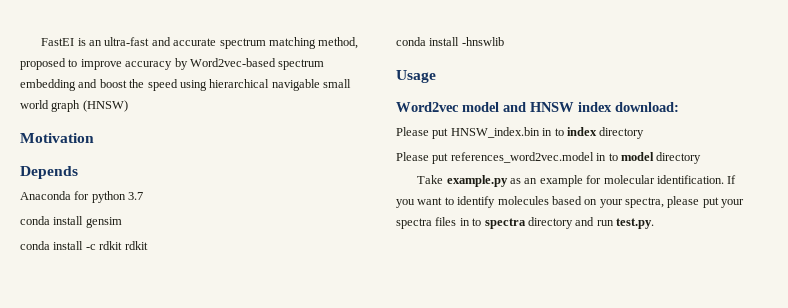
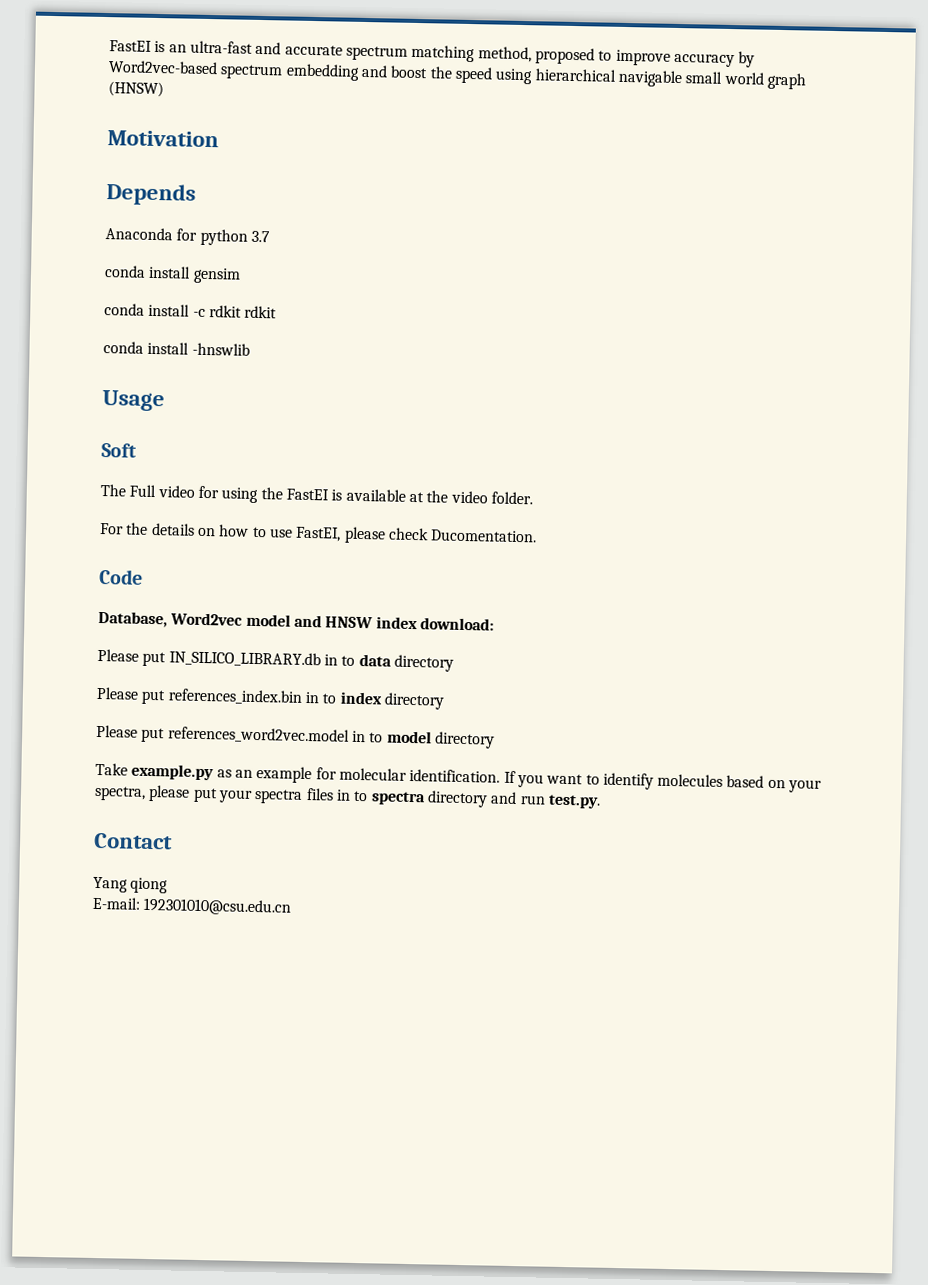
(436, 76) none -> [101,443,137,458] [100,484,533,505] [100,522,538,544] [99,568,143,585] [98,610,168,628] Soft // The Full video for using the FastEI is available at the video folder. // For the details on how to use FastEI, please check Ducomentation. // Code // Database,
[450,127,540,138] HNSW_index.bin -> [168,650,454,672] [96,686,303,705] IN_SILICO_LIBRARY.db in to data directory // Please put references_index.bin
(654, 223) none -> [93,832,173,850] [93,876,169,894] [92,896,293,916] // Contact // Yang qiong // E-mail: 192301010@csu.edu.cn

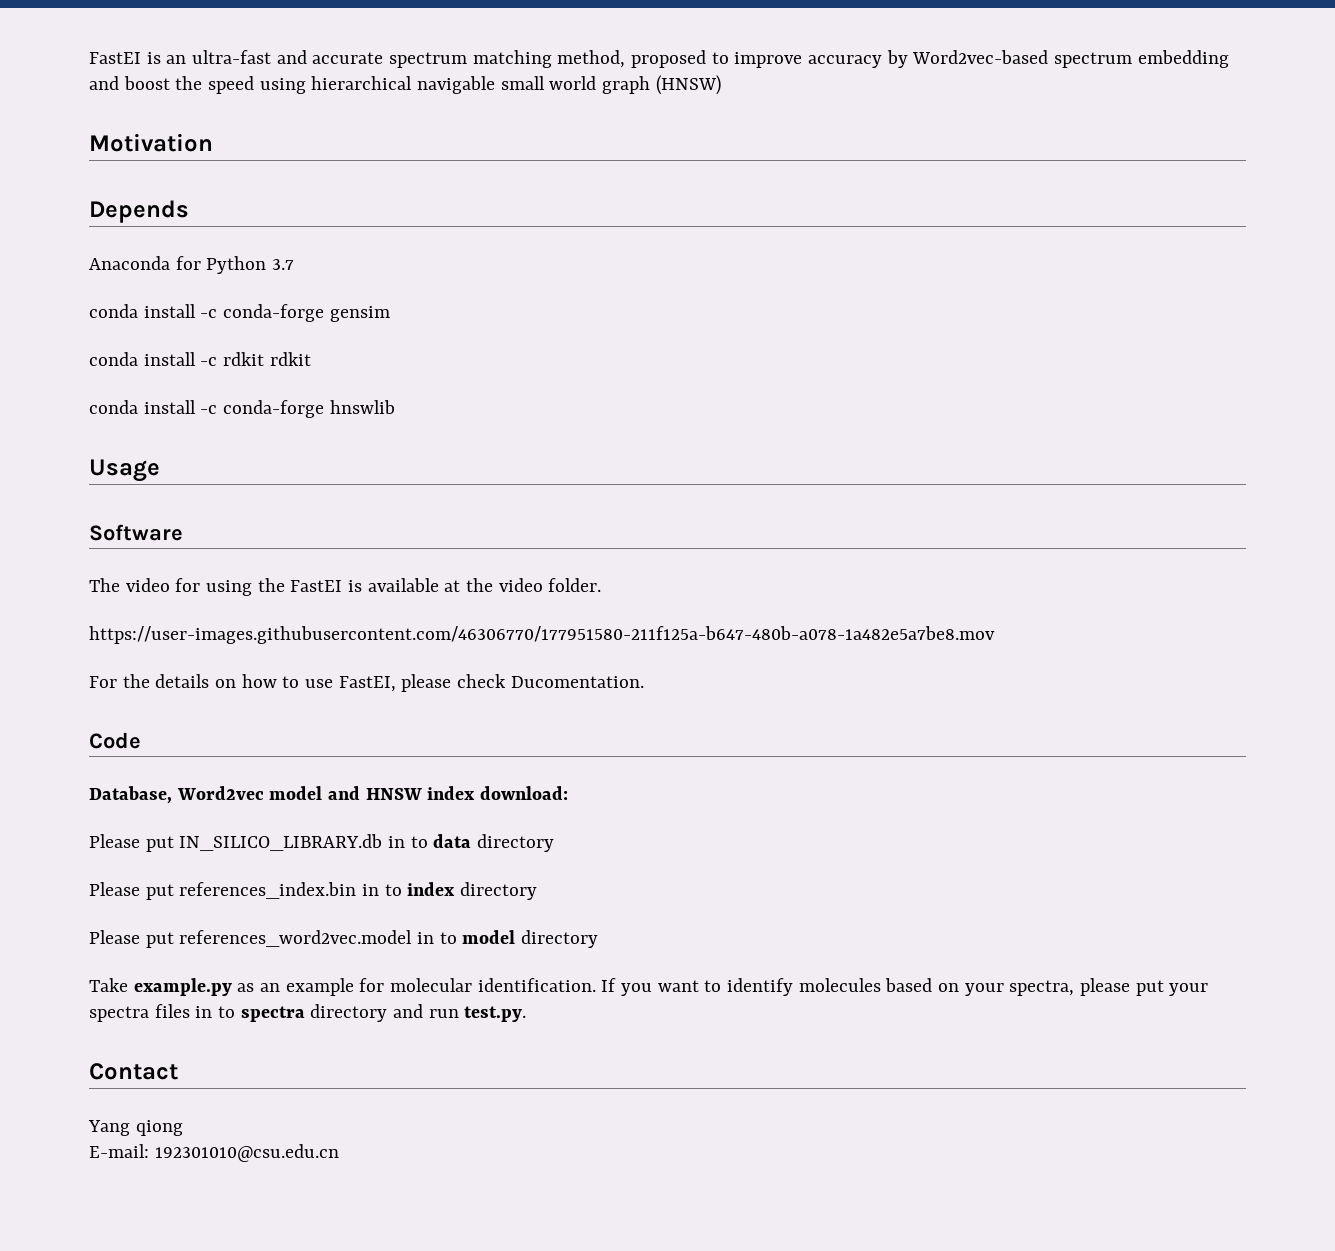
[199,228,248,246] python -> [206,256,267,274] Python
(192, 272) none -> [200,304,325,322] -c conda-forge
[191,342,250,356] -hnswlib -> [200,400,395,418] -c conda-forge hnswlib
[101,443,137,458] Soft -> [89,524,183,541] Software
[129,484,157,498] Full -> (120, 585) none
(533, 498) none -> [89,626,995,644] // https://user-images.githubusercontent.com/46306770/177951580-211f125a-b647-480b-a078-1a482e5a7be8.mov

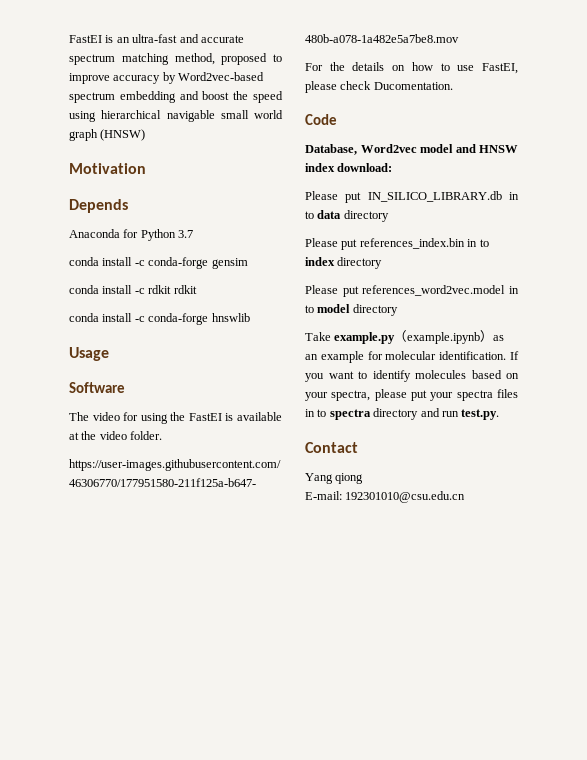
(232, 987) none -> [394,330,494,344] （example.ipynb）

